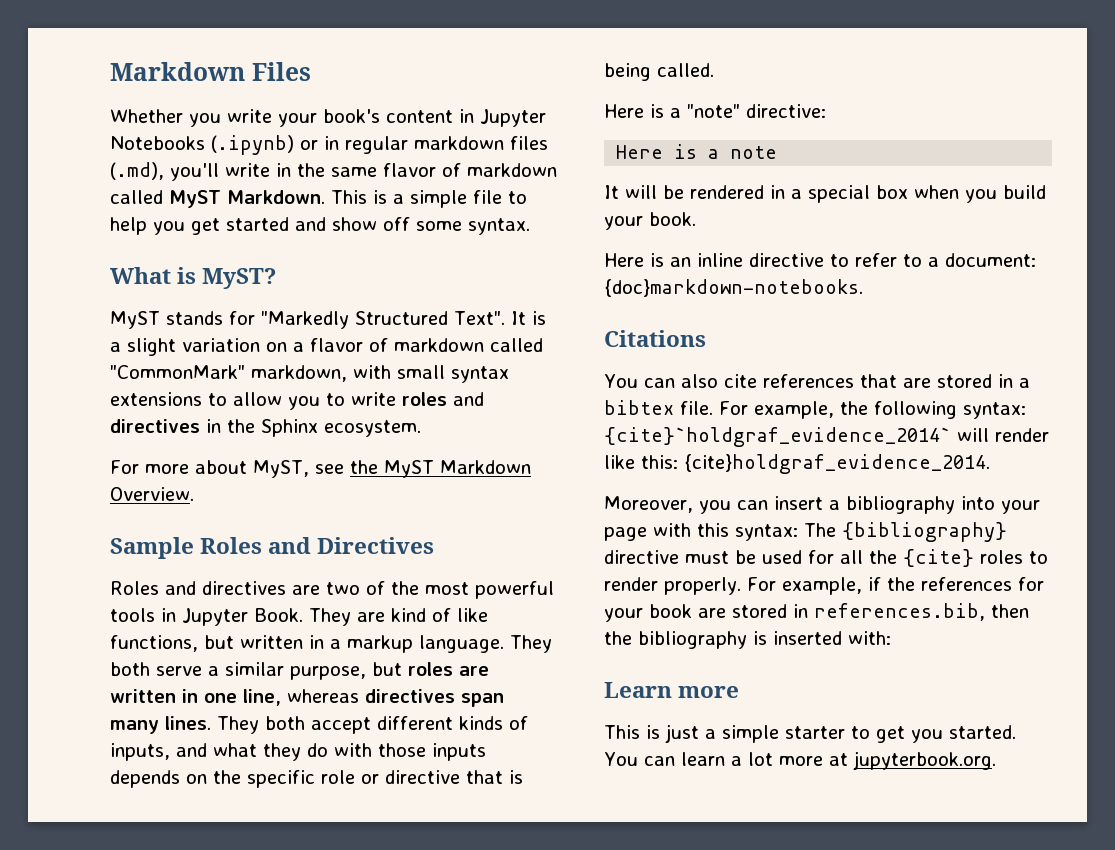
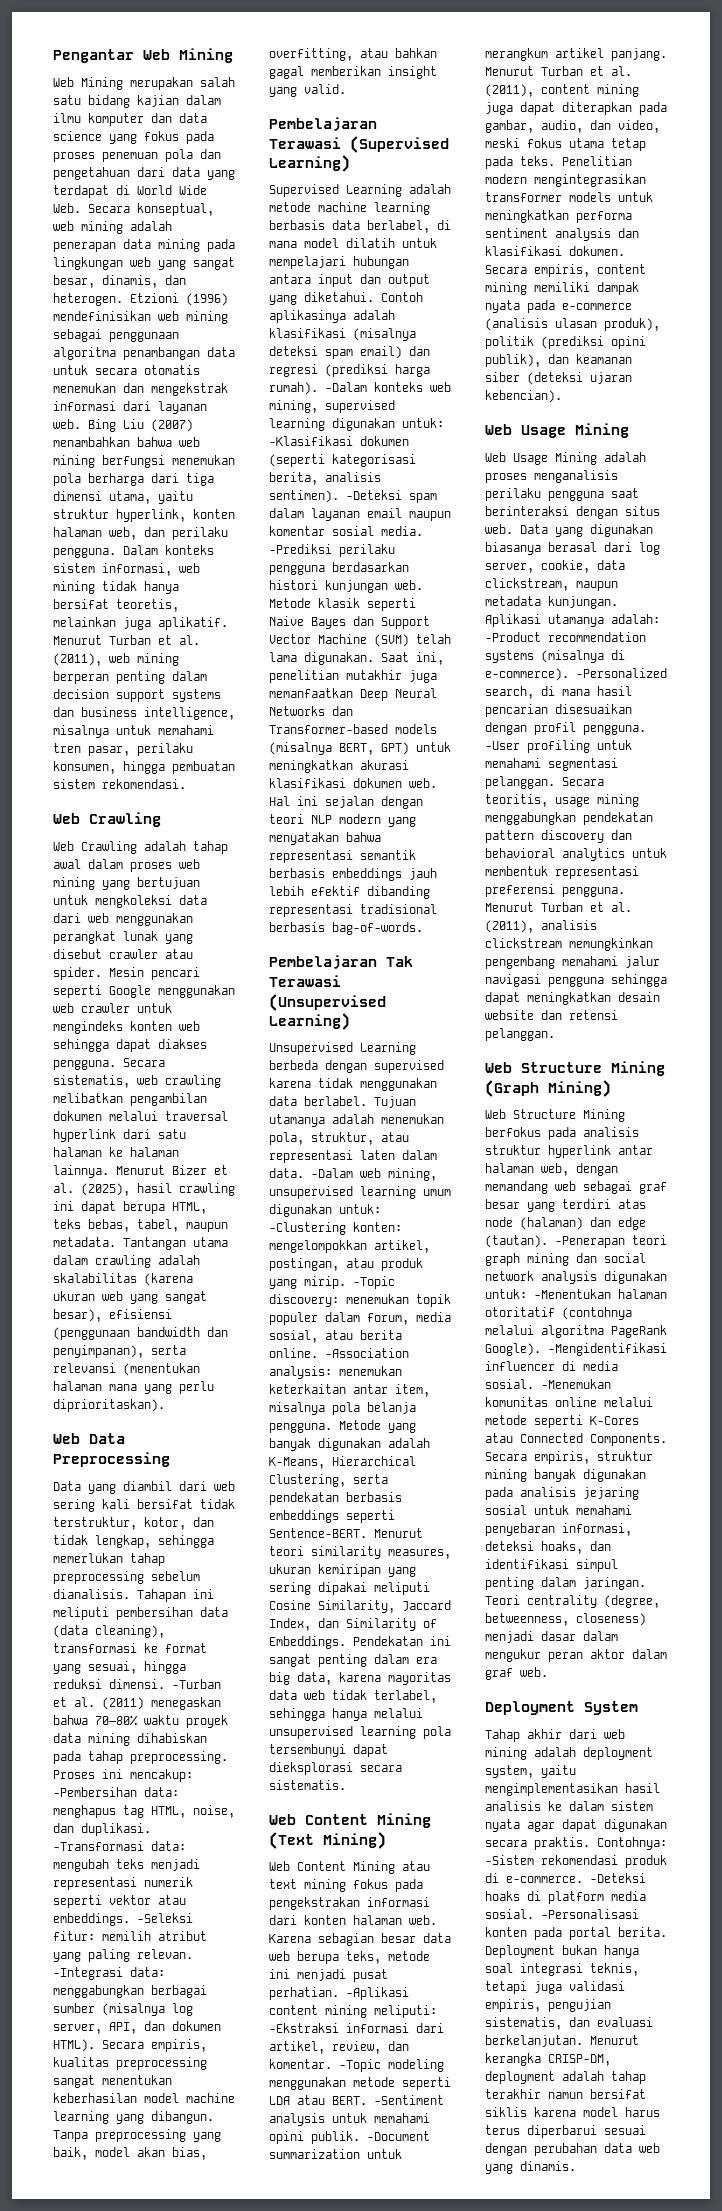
[110,62,311,81] [110,109,546,127] [110,135,548,155] [110,162,557,181] [110,190,527,208] [110,217,530,235] [110,267,277,289] [110,311,546,329] [110,338,543,356] [110,365,509,383] [110,392,484,410] [110,419,421,437] [110,460,531,478] [110,487,194,501] [110,537,435,559] [110,581,554,599] [110,608,488,626] [110,635,552,653] [110,662,489,680] [110,689,504,707] [110,716,528,734] [110,743,486,761] [110,770,523,788] [604,63,714,81] [604,104,826,118] [616,144,778,159] [604,185,1046,203] [604,212,696,230] [604,253,1036,267] [604,279,863,297] [604,330,706,347] [604,374,1030,388] [604,400,1026,419] [604,427,1049,447] [604,454,990,474] [604,496,1040,514] [604,522,1007,542] [604,549,1048,567] [604,577,1044,595] [604,603,1029,622] [604,631,891,649] [604,682,740,698] [604,724,1016,743] [604,751,996,770] Markdown Files // Whether you write your book's content in Jupyter Notebooks (.ipynb) or in regular markdown files (.md), you'll write in the same flavor of markdown called MyST Markdown. This is a simple file to help you get started and show off some syntax. // What is MyST? // MyST stands for "Markedly Structured Text". It is a slight variation on a flavor of markdown called "CommonMark" markdown, with small syntax extensions to allow you to write roles and directives in the Sphinx ecosystem. // For more about MyST, see the MyST Markdown Overview. // Sample Roles and Directives // Roles and directives are two of the most powerful tools in Jupyter Book. They are kind of like functions, but written in a markup language. They both serve a similar purpose, but roles are written in one line, whereas directives span many lines. They both accept different kinds of inputs, and what they do with those inputs depends on the specific role or directive that is being called. // Here is a "note" directive: // Here is a note // It will be rendered in a special box when you build your book. // Here is an inline directive to refer to a document: {doc}markdown-notebooks. // Citations // You can also cite references that are stored in a bibtex file. For example, the following syntax: {cite}`holdgraf_evidence_2014` will render like this: {cite}holdgraf_evidence_2014. // Moreover, you can insert a bibliography into your page with this syntax: The {bibliography} directive must be used for all the {cite} roles to render properly. For example, if the references for your book are stored in references.bib, then the bibliography is inserted with: // Learn more // This is just a simple starter to get you started. You can learn a lot more at jupyterbook.org. -> [53,48,233,63] [53,77,235,90] [53,95,221,108] [53,113,207,126] [53,131,214,144] [53,149,221,162] [53,167,235,180] [53,185,207,198] [53,203,214,216] [53,221,172,234] [53,239,235,252] [53,257,235,270] [53,275,186,288] [53,293,228,306] [53,311,228,324] [53,329,179,342] [53,347,235,360] [53,365,200,375] [53,383,228,396] [53,401,207,414] [53,419,193,432] [53,437,200,447] [53,455,235,468] [53,473,214,486] [53,491,193,504] [53,509,235,522] [53,527,228,540] [53,545,214,558] [53,563,200,576] [53,581,179,594] [53,599,179,612] [53,617,228,630] [53,635,200,645] [53,653,179,666] [53,671,207,684] [53,689,221,702] [53,707,235,720] [53,725,214,738] [53,743,193,756] [53,761,235,774] [53,779,186,789] [53,812,161,827] [53,841,228,854] [53,859,200,872] [53,877,200,890] [53,895,207,908] [53,913,193,926] [53,931,193,944] [53,949,193,959] [53,967,200,980] [53,985,235,998] [53,1003,172,1013] [53,1021,200,1034] [53,1039,207,1052] [53,1058,165,1070] [53,1075,221,1088] [53,1093,207,1106] [53,1111,228,1121] [53,1129,186,1142] [53,1147,179,1157] [53,1165,228,1178] [53,1183,235,1196] [53,1201,207,1214] [53,1219,228,1232] [53,1237,228,1250] [53,1255,200,1268] [53,1273,193,1286] [53,1291,207,1304] [53,1309,172,1322] [53,1327,228,1340] [53,1345,186,1358] [53,1363,200,1376] [53,1381,214,1394] [53,1399,165,1412] [53,1433,125,1444] [53,1452,170,1467] [53,1481,235,1494] [53,1499,235,1512] [53,1517,214,1530] [53,1535,214,1548] [53,1553,165,1566] [53,1571,200,1584] [53,1589,214,1602] [53,1607,228,1620] [53,1625,165,1638] [53,1643,207,1653] [53,1661,186,1674] [53,1679,221,1689] [53,1697,221,1710] [53,1715,228,1728] [53,1733,207,1746] [53,1751,228,1764] [53,1769,193,1782] [53,1787,179,1797] [53,1805,235,1818] [53,1823,151,1836] [53,1841,186,1851] [53,1859,200,1872] [53,1877,193,1890] [53,1895,186,1908] [53,1913,193,1926] [53,1931,207,1941] [53,1949,193,1962] [53,1967,165,1980] [53,1985,207,1998] [53,2003,193,2016] [53,2021,221,2034] [53,2039,207,2052] [53,2057,207,2070] [53,2075,172,2088] [53,2093,235,2103] [53,2111,214,2124] [53,2129,221,2142] [53,2147,207,2160] [269,48,437,61] [269,66,437,79] [269,84,346,97] [269,117,377,131] [269,136,449,153] [269,155,350,172] [269,184,451,197] [269,202,430,215] [269,220,451,233] [269,238,437,248] [269,256,409,269] [269,274,430,287] [269,292,423,305] [269,310,395,323] [269,328,416,341] [269,346,430,359] [269,364,430,377] [269,382,451,395] [269,400,395,413] [269,418,444,431] [269,436,409,446] [269,454,416,467] [269,472,381,485] [269,490,437,503] [269,508,451,521] [269,526,423,536] [269,544,395,557] [269,562,409,575] [269,580,423,593] [269,598,416,611] [269,616,430,629] [269,634,451,647] [269,652,444,665] [269,670,437,683] [269,688,437,701] [269,706,353,716] [269,724,437,734] [269,742,451,755] [269,760,409,773] [269,778,437,788] [269,796,423,809] [269,814,416,827] [269,832,381,845] [269,850,416,863] [269,868,437,881] [269,886,430,899] [269,904,437,917] [269,922,423,935] [269,955,413,969] [269,975,341,987] [269,994,386,1011] [269,1013,350,1030] [269,1042,416,1055] [269,1060,444,1073] [269,1078,437,1091] [269,1096,416,1108] [269,1114,444,1127] [269,1132,409,1145] [269,1150,437,1163] [269,1168,437,1181] [269,1186,451,1199] [269,1204,381,1217] [269,1222,402,1235] [269,1240,430,1253] [269,1258,423,1271] [269,1276,395,1289] [269,1294,451,1307] [269,1312,451,1325] [269,1330,402,1343] [269,1348,409,1358] [269,1366,402,1379] [269,1384,430,1397] [269,1402,416,1415] [269,1420,416,1433] [269,1438,430,1451] [269,1456,416,1469] [269,1474,388,1487] [269,1492,402,1505] [269,1510,395,1523] [269,1528,423,1538] [269,1546,451,1559] [269,1564,416,1577] [269,1582,430,1595] [269,1600,451,1613] [269,1618,437,1631] [269,1636,451,1649] [269,1654,437,1667] [269,1672,451,1685] [269,1690,437,1703] [269,1708,423,1721] [269,1726,451,1739] [269,1744,388,1757] [269,1762,402,1775] [269,1780,346,1790] [269,1813,431,1828] [269,1832,386,1849] [269,1861,430,1874] [269,1879,423,1892] [269,1897,430,1910] [269,1915,437,1925] [269,1933,451,1946] [269,1951,430,1964] [269,1969,388,1982] [269,1987,409,2000] [269,2005,437,2018] [269,2023,444,2033] [269,2041,409,2054] [269,2059,444,2072] [269,2077,451,2090] [269,2095,444,2105] [269,2113,430,2126] [269,2131,430,2144] [269,2149,402,2159] [485,48,667,61] [485,66,632,76] [485,84,639,97] [485,102,667,115] [485,120,660,133] [485,138,646,151] [485,156,632,169] [485,174,646,187] [485,192,653,202] [485,210,632,223] [485,228,639,241] [485,246,625,256] [485,264,646,277] [485,282,639,295] [485,300,632,313] [485,318,660,331] [485,336,646,349] [485,354,632,367] [485,372,632,385] [485,390,562,403] [485,423,629,438] [485,452,646,465] [485,470,618,483] [485,488,639,501] [485,506,660,519] [485,524,653,537] [485,542,660,555] [485,560,625,573] [485,578,618,591] [485,596,618,609] [485,614,660,627] [485,632,646,642] [485,650,625,663] [485,668,667,681] [485,686,632,699] [485,704,632,717] [485,722,646,735] [485,740,632,753] [485,758,618,771] [485,776,604,789] [485,794,639,807] [485,812,653,825] [485,830,632,843] [485,848,667,861] [485,866,639,879] [485,884,625,897] [485,902,632,912] [485,920,597,933] [485,938,653,951] [485,956,660,969] [485,974,667,987] [485,992,660,1005] [485,1010,618,1020] [485,1028,555,1041] [485,1061,665,1076] [485,1080,611,1097] [485,1109,625,1122] [485,1127,639,1140] [485,1145,653,1158] [485,1163,618,1176] [485,1181,667,1194] [485,1199,646,1212] [485,1217,646,1230] [485,1235,667,1248] [485,1253,646,1266] [485,1271,667,1284] [485,1289,667,1299] [485,1307,632,1320] [485,1325,667,1338] [485,1343,667,1356] [485,1361,618,1371] [485,1379,611,1389] [485,1397,653,1407] [485,1415,639,1428] [485,1433,667,1446] [485,1451,653,1464] [485,1469,646,1482] [485,1487,639,1500] [485,1505,632,1515] [485,1523,632,1536] [485,1541,611,1554] [485,1559,618,1572] [485,1577,646,1590] [485,1595,660,1608] [485,1613,646,1626] [485,1631,618,1643] [485,1649,667,1662] [485,1667,548,1680] [485,1701,638,1715] [485,1729,625,1742] [485,1747,653,1760] [485,1765,576,1778] [485,1783,660,1796] [485,1801,653,1811] [485,1819,667,1832] [485,1837,667,1850] [485,1855,667,1868] [485,1873,646,1883] [485,1891,646,1904] [485,1909,639,1919] [485,1927,667,1940] [485,1945,639,1958] [485,1963,639,1976] [485,1981,625,1994] [485,1999,611,2012] [485,2017,653,2030] [485,2035,639,2047] [485,2053,611,2066] [485,2071,646,2084] [485,2089,646,2099] [485,2107,660,2117] [485,2125,646,2138] [485,2143,660,2156] [485,2161,576,2174] Pengantar Web Mining // Web Mining merupakan salah satu bidang kajian dalam ilmu komputer dan data science yang fokus pada proses penemuan pola dan pengetahuan dari data yang terdapat di World Wide Web. Secara konseptual, web mining adalah penerapan data mining pada lingkungan web yang sangat besar, dinamis, dan heterogen. Etzioni (1996) mendefinisikan web mining sebagai penggunaan algoritma penambangan data untuk secara otomatis menemukan dan mengekstrak informasi dari layanan web. Bing Liu (2007) menambahkan bahwa web mining berfungsi menemukan pola berharga dari tiga dimensi utama, yaitu struktur hyperlink, konten halaman web, dan perilaku pengguna. Dalam konteks sistem informasi, web mining tidak hanya bersifat teoretis, melainkan juga aplikatif. Menurut Turban et al. (2011), web mining berperan penting dalam decision support systems dan business intelligence, misalnya untuk memahami tren pasar, perilaku konsumen, hingga pembuatan sistem rekomendasi. // Web Crawling // Web Crawling adalah tahap awal dalam proses web mining yang bertujuan untuk mengkoleksi data dari web menggunakan perangkat lunak yang disebut crawler atau spider. Mesin pencari seperti Google menggunakan web crawler untuk mengindeks konten web sehingga dapat diakses pengguna. Secara sistematis, web crawling melibatkan pengambilan dokumen melalui traversal hyperlink dari satu halaman ke halaman lainnya. Menurut Bizer et al. (2025), hasil crawling ini dapat berupa HTML, teks bebas, tabel, maupun metadata. Tantangan utama dalam crawling adalah skalabilitas (karena ukuran web yang sangat besar), efisiensi (penggunaan bandwidth dan penyimpanan), serta relevansi (menentukan halaman mana yang perlu diprioritaskan). // Web Data Preprocessing // Data yang diambil dari web sering kali bersifat tidak terstruktur, kotor, dan tidak lengkap, sehingga memerlukan tahap preprocessing sebelum dianalisis. Tahapan ini meliputi pembersihan data (data cleaning), transformasi ke format yang sesuai, hingga reduksi dimensi. -Turban et al. (2011) menegaskan bahwa 70–80% waktu proyek data mining dihabiskan pada tahap preprocessing. Proses ini mencakup: -Pembersihan data: menghapus tag HTML, noise, dan duplikasi. -Transformasi data: mengubah teks menjadi representasi numerik seperti vektor atau embeddings. -Seleksi fitur: memilih atribut yang paling relevan. -Integrasi data: menggabungkan berbagai sumber (misalnya log server, API, dan dokumen HTML). Secara empiris, kualitas preprocessing sangat menentukan keberhasilan model machine learning yang dibangun. Tanpa preprocessing yang baik, model akan bias, overfitting, atau bahkan gagal memberikan insight yang valid. // Pembelajaran Terawasi (Supervised Learning) // Supervised Learning adalah metode machine learning berbasis data berlabel, di mana model dilatih untuk mempelajari hubungan antara input dan output yang diketahui. Contoh aplikasinya adalah klasifikasi (misalnya deteksi spam email) dan regresi (prediksi harga rumah). -Dalam konteks web mining, supervised learning digunakan untuk: -Klasifikasi dokumen (seperti kategorisasi berita, analisis sentimen). -Deteksi spam dalam layanan email maupun komentar sosial media. -Prediksi perilaku pengguna berdasarkan histori kunjungan web. Metode klasik seperti Naive Bayes dan Support Vector Machine (SVM) telah lama digunakan. Saat ini, penelitian mutakhir juga memanfaatkan Deep Neural Networks dan Transformer-based models (misalnya BERT, GPT) untuk meningkatkan akurasi klasifikasi dokumen web. Hal ini sejalan dengan teori NLP modern yang menyatakan bahwa representasi semantik berbasis embeddings jauh lebih efektif dibanding representasi tradisional berbasis bag-of-words. // Pembelajaran Tak Terawasi (Unsupervised Learning) // Unsupervised Learning berbeda dengan supervised karena tidak menggunakan data berlabel. Tujuan utamanya adalah menemukan pola, struktur, atau representasi laten dalam data. -Dalam web mining, unsupervised learning umum digunakan untuk: -Clustering konten: mengelompokkan artikel, postingan, atau produk yang mirip. -Topic discovery: menemukan topik populer dalam forum, media sosial, atau berita online. -Association analysis: menemukan keterkaitan antar item, misalnya pola belanja pengguna. Metode yang banyak digunakan adalah K-Means, Hierarchical Clustering, serta pendekatan berbasis embeddings seperti Sentence-BERT. Menurut teori similarity measures, ukuran kemiripan yang sering dipakai meliputi Cosine Similarity, Jaccard Index, dan Similarity of Embeddings. Pendekatan ini sangat penting dalam era big data, karena mayoritas data web tidak terlabel, sehingga hanya melalui unsupervised learning pola tersembunyi dapat dieksplorasi secara sistematis. // Web Content Mining (Text Mining) // Web Content Mining atau text mining fokus pada pengekstrakan informasi dari konten halaman web. Karena sebagian besar data web berupa teks, metode ini menjadi pusat perhatian. -Aplikasi content mining meliputi: -Ekstraksi informasi dari artikel, review, dan komentar. -Topic modeling menggunakan metode seperti LDA atau BERT. -Sentiment analysis untuk memahami opini publik. -Document summarization untuk merangkum artikel panjang. Menurut Turban et al. (2011), content mining juga dapat diterapkan pada gambar, audio, dan video, meski fokus utama tetap pada teks. Penelitian modern mengintegrasikan transformer models untuk meningkatkan performa sentiment analysis dan klasifikasi dokumen. Secara empiris, content mining memiliki dampak nyata pada e-commerce (analisis ulasan produk), politik (prediksi opini publik), dan keamanan siber (deteksi ujaran kebencian). // Web Usage Mining // Web Usage Mining adalah proses menganalisis perilaku pengguna saat berinteraksi dengan situs web. Data yang digunakan biasanya berasal dari log server, cookie, data clickstream, maupun metadata kunjungan. Aplikasi utamanya adalah: -Product recommendation systems (misalnya di e-commerce). -Personalized search, di mana hasil pencarian disesuaikan dengan profil pengguna. -User profiling untuk memahami segmentasi pelanggan. Secara teoritis, usage mining menggabungkan pendekatan pattern discovery dan behavioral analytics untuk membentuk representasi preferensi pengguna. Menurut Turban et al. (2011), analisis clickstream memungkinkan pengembang memahami jalur navigasi pengguna sehingga dapat meningkatkan desain website dan retensi pelanggan. // Web Structure Mining (Graph Mining) // Web Structure Mining berfokus pada analisis struktur hyperlink antar halaman web, dengan memandang web sebagai graf besar yang terdiri atas node (halaman) dan edge (tautan). -Penerapan teori graph mining dan social network analysis digunakan untuk: -Menentukan halaman otoritatif (contohnya melalui algoritma PageRank Google). -Mengidentifikasi influencer di media sosial. -Menemukan komunitas online melalui metode seperti K-Cores atau Connected Components. Secara empiris, struktur mining banyak digunakan pada analisis jejaring sosial untuk memahami penyebaran informasi, deteksi hoaks, dan identifikasi simpul penting dalam jaringan. Teori centrality (degree, betweenness, closeness) menjadi dasar dalam mengukur peran aktor dalam graf web. // Deployment System // Tahap akhir dari web mining adalah deployment system, yaitu mengimplementasikan hasil analisis ke dalam sistem nyata agar dapat digunakan secara praktis. Contohnya: -Sistem rekomendasi produk di e-commerce. -Deteksi hoaks di platform media sosial. -Personalisasi konten pada portal berita. Deployment bukan hanya soal integrasi teknis, tetapi juga validasi empiris, pengujian sistematis, dan evaluasi berkelanjutan. Menurut kerangka CRISP-DM, deployment adalah tahap terakhir namun bersifat siklis karena model harus terus diperbarui sesuai dengan perubahan data web yang dinamis.

